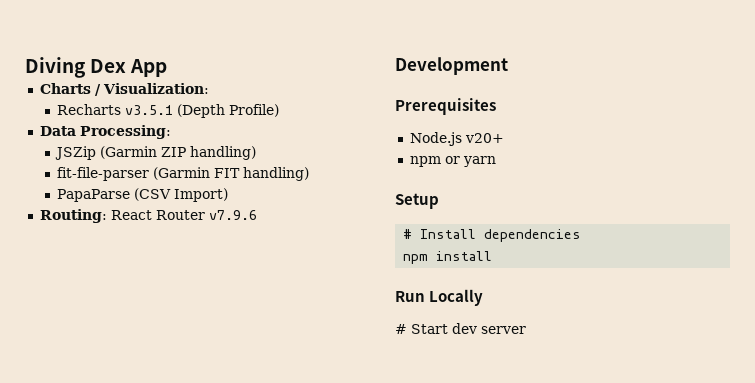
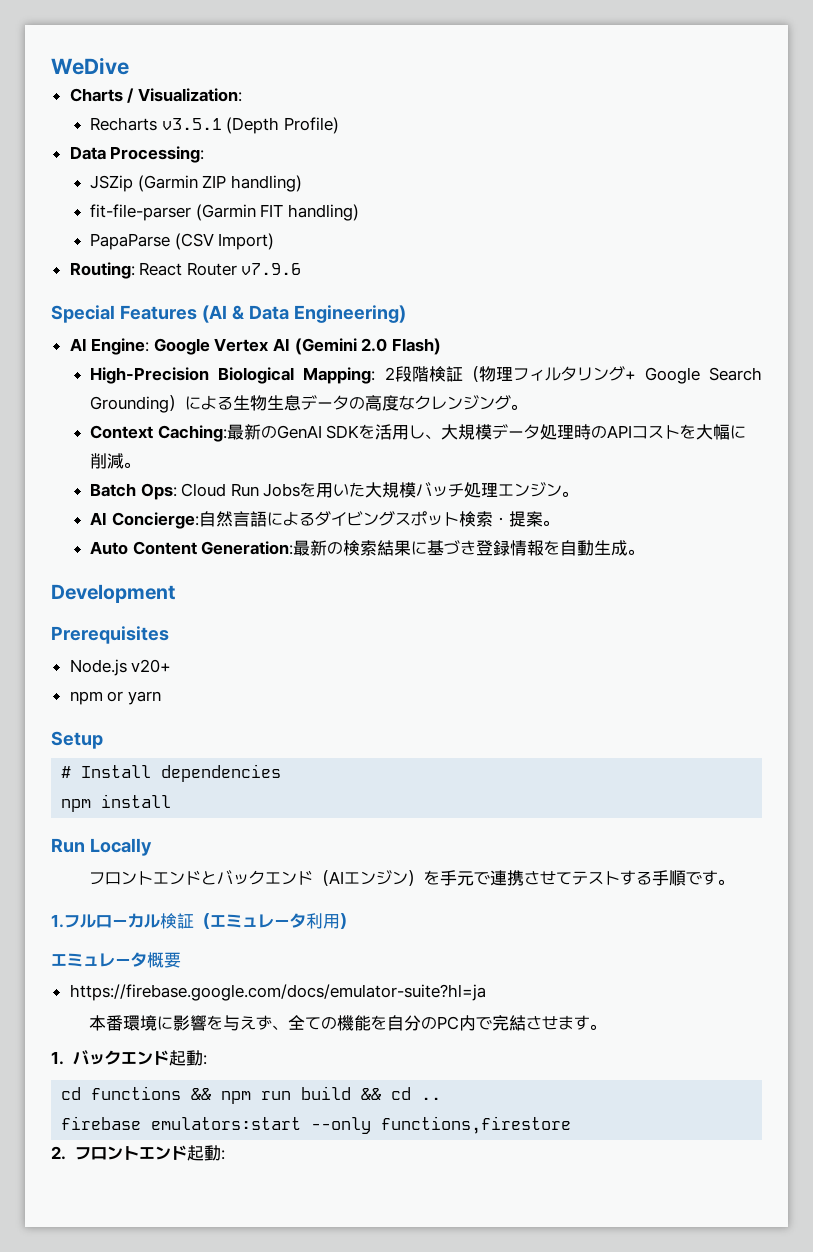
[25,57,168,78] Diving Dex App -> [51,57,129,75] WeDive
(257, 215) none -> [51,305,406,323] [69,338,441,355] [90,366,762,384] [90,395,528,413] [90,424,747,442] [90,453,141,469] [90,482,579,500] [90,511,559,529] [90,540,645,556] // Special Features (AI & Data Engineering) // AI Engine: Google Vertex AI (Gemini 2.0 Flash) // High-Precision Biological Mapping: 2段階検証（物理フィルタリング+ Google Search Grounding）による生物生息データの高度なクレンジング。 // Context Caching:最新のGenAI SDKを活用し、大規模データ処理時のAPIコストを大幅に削減。 // Batch Ops: Cloud Run Jobsを用いた大規模バッチ処理エンジン。 // AI Concierge:自然言語によるダイビングスポット検索・提案。 // Auto Content Generation:最新の検索結果に基づき登録情報を自動生成。
[395,323,526,334] # Start dev server -> [89,870,735,886] [51,913,356,929] [51,952,181,968] [69,984,486,1001] [89,1015,607,1031] [51,1050,207,1066] [61,1086,442,1104] [61,1116,572,1134] [51,1145,225,1161] フロントエンドとバックエンド（AIエンジン）を手元で連携させてテストする手順です。 // 1.フルローカル検証（エミュレータ利用） // エミュレータ概要 // https://firebase.google.com/docs/emulator-suite?hl=ja // 本番環境に影響を与えず、全ての機能を自分のPC内で完結させます。 // 1.バックエンド起動: // cd functions && npm run build && cd .. // firebase emulators:start --only functions,firestore // 2.フロントエンド起動:

